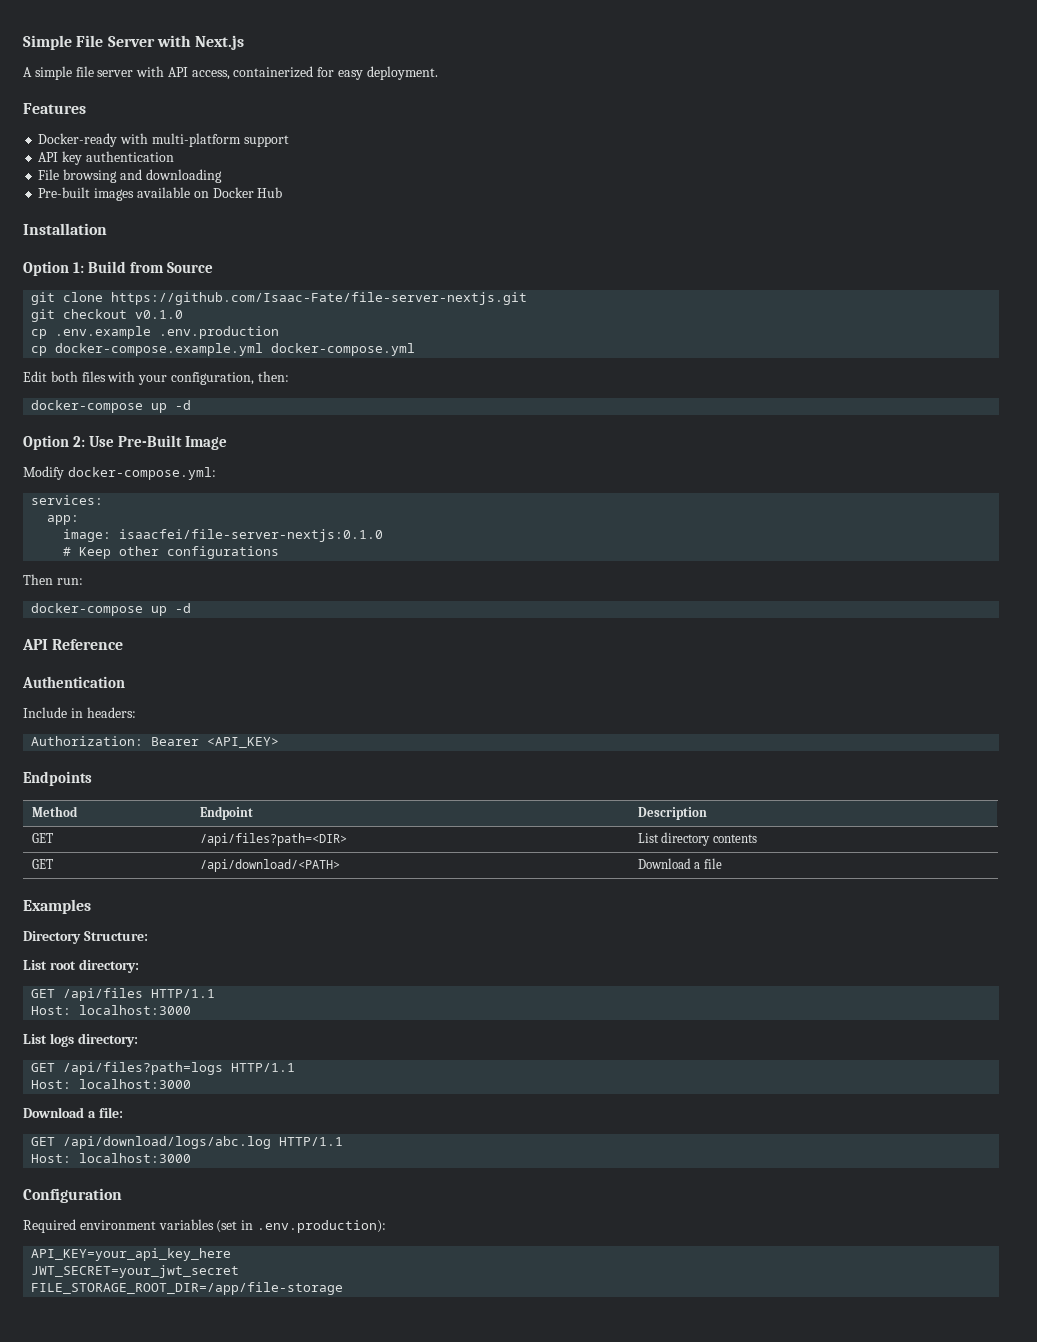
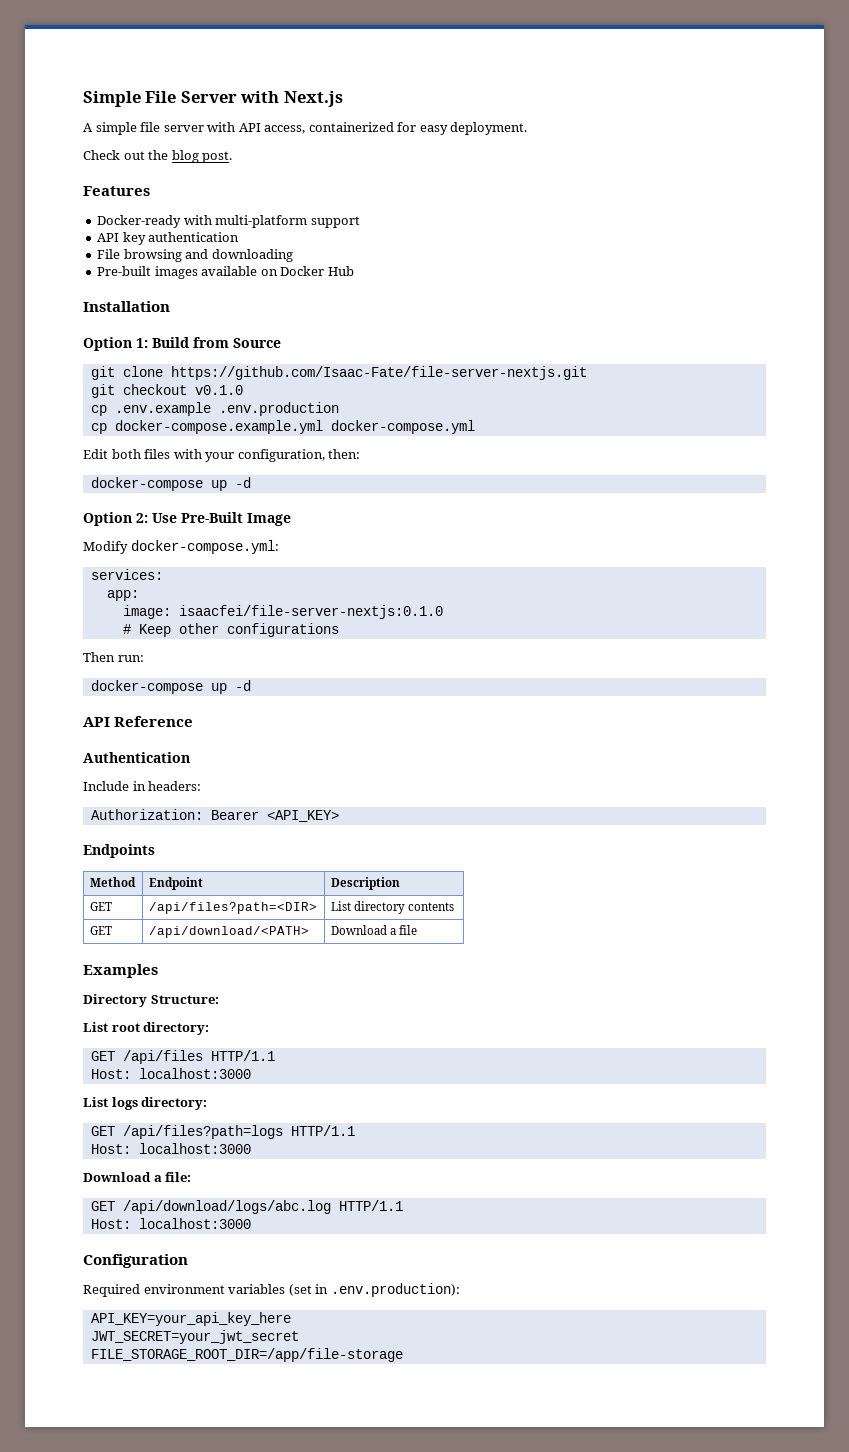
(438, 73) none -> [83,150,233,163] // Check out the blog post.

